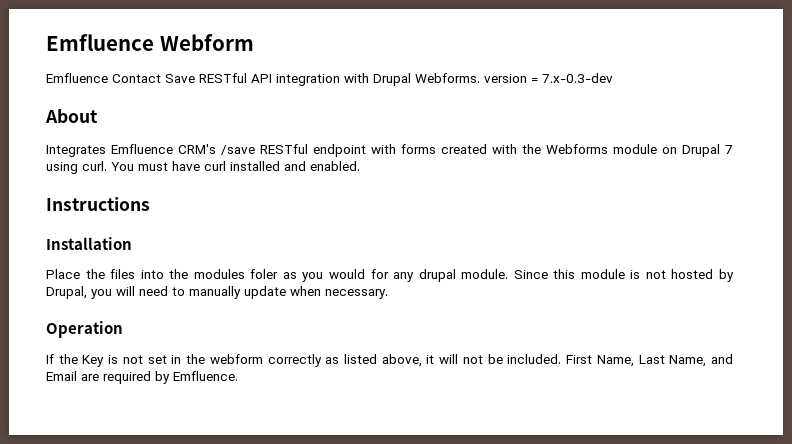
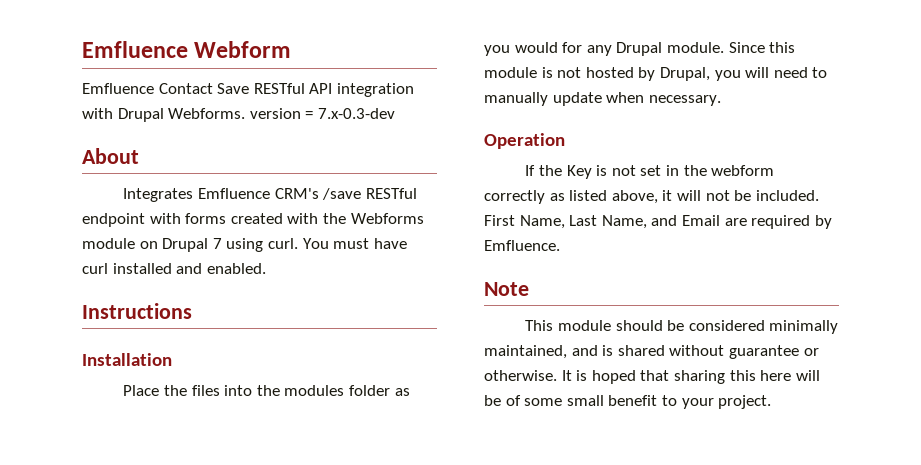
[250,269,279,279] foler -> [348,385,390,396] folder
[418,269,456,282] drupal -> [616,42,663,56] Drupal
(238, 376) none -> [484,282,529,296] [525,320,839,334] [484,345,819,359] [484,370,820,384] [484,395,772,409] // Note // This module should be considered minimally maintained, and is shared without guarantee or otherwise. It is hoped that sharing this here will be of some small benefit to your project.

